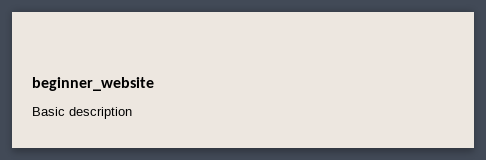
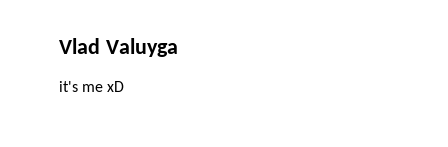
[32,77,154,91] [32,107,132,119] beginner_website // Basic description -> [59,38,178,57] [59,81,125,92] Vlad Valuyga // it's me xD

